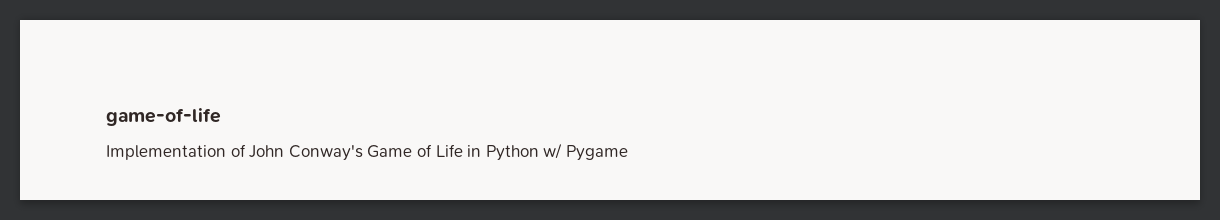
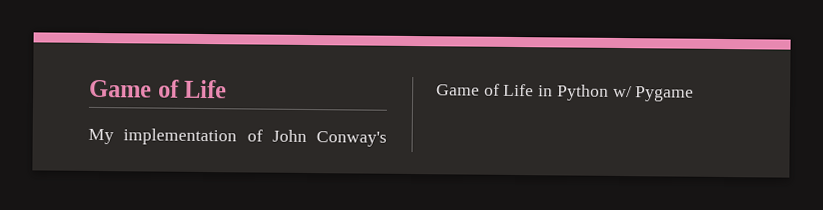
[106,108,221,126] [106,145,226,160] game-of-life // Implementation -> [89,79,228,99] [88,128,238,146] Game of Life // My implementation

